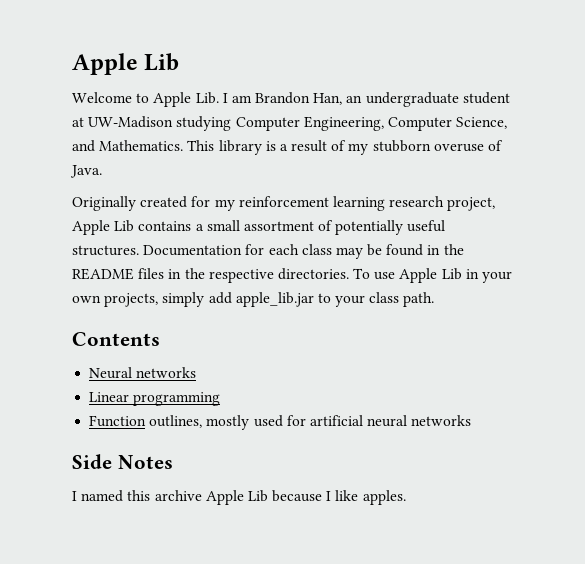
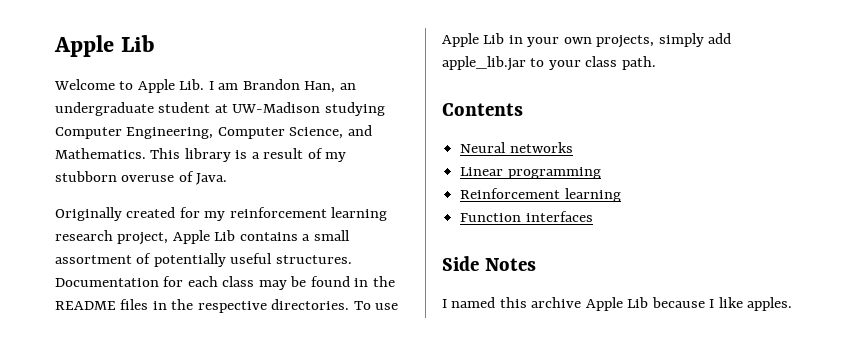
(221, 399) none -> [460,188,621,202] // Reinforcement learning
[149,415,472,430] outlines, mostly used for artificial neural networks -> [525,211,593,222] interfaces

